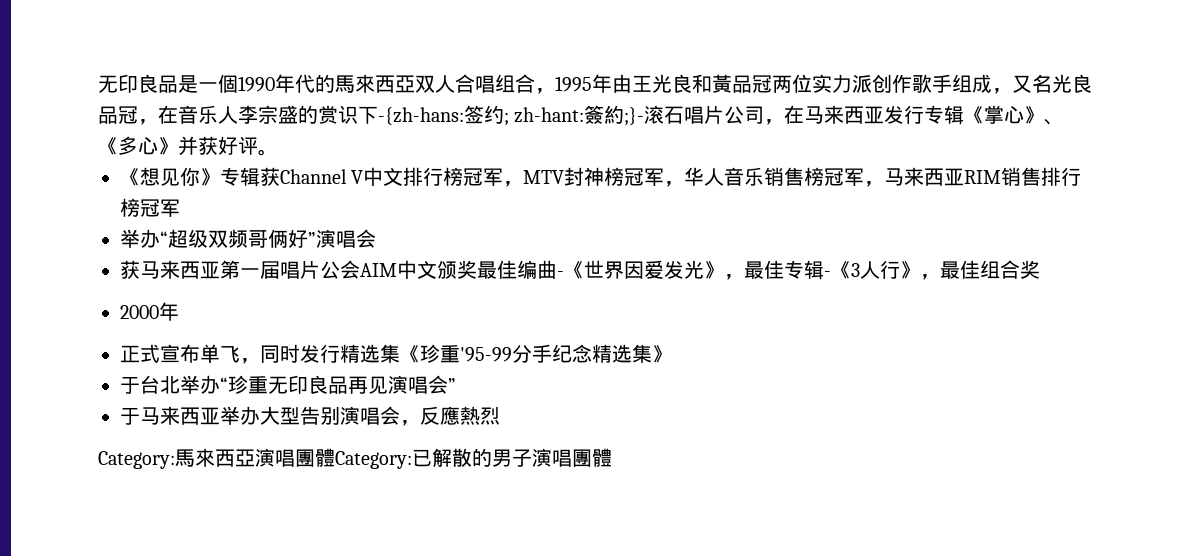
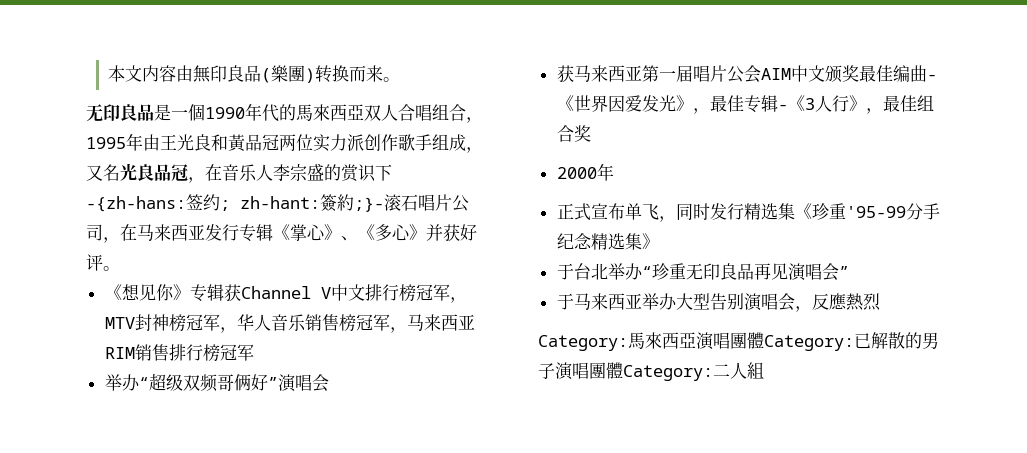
(98, 84) none -> [108,65,401,83] 本文内容由無印良品(樂團)转换而来。 //
(612, 457) none -> [623,362,764,381] Category:二人組

